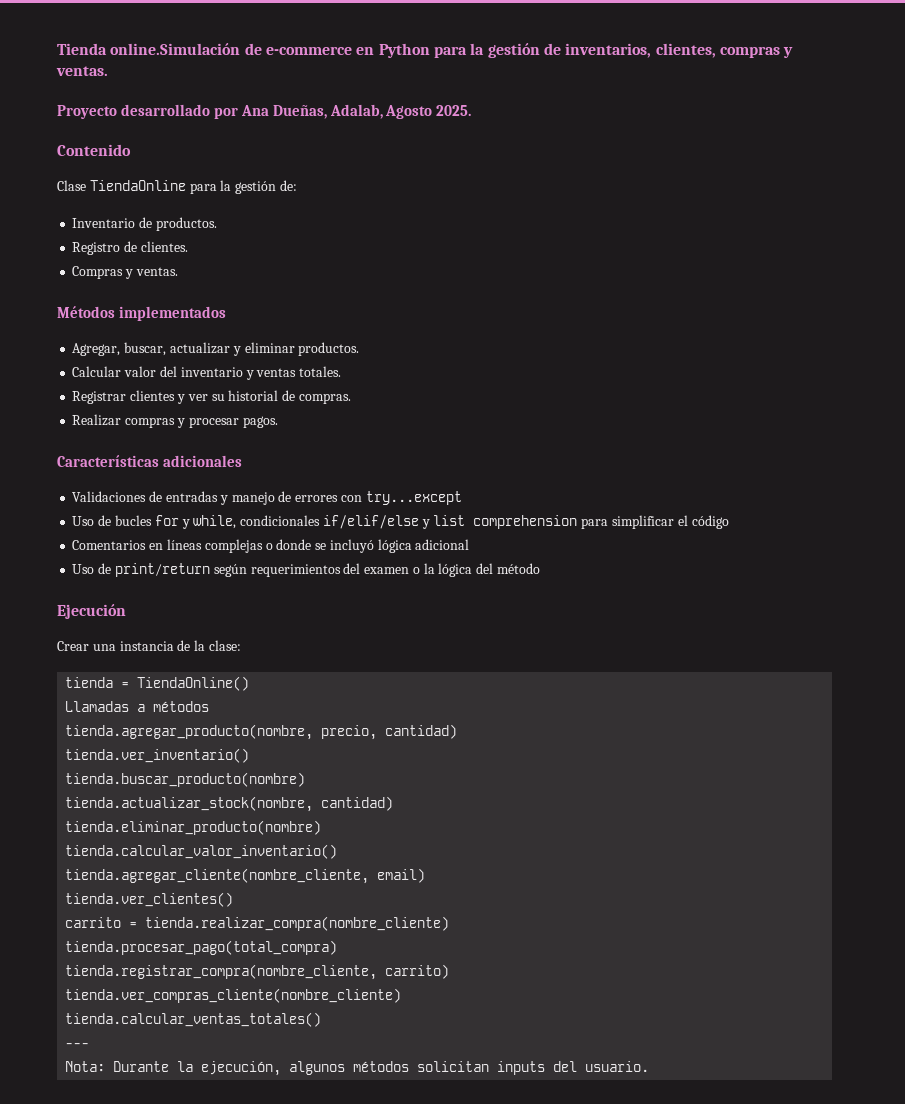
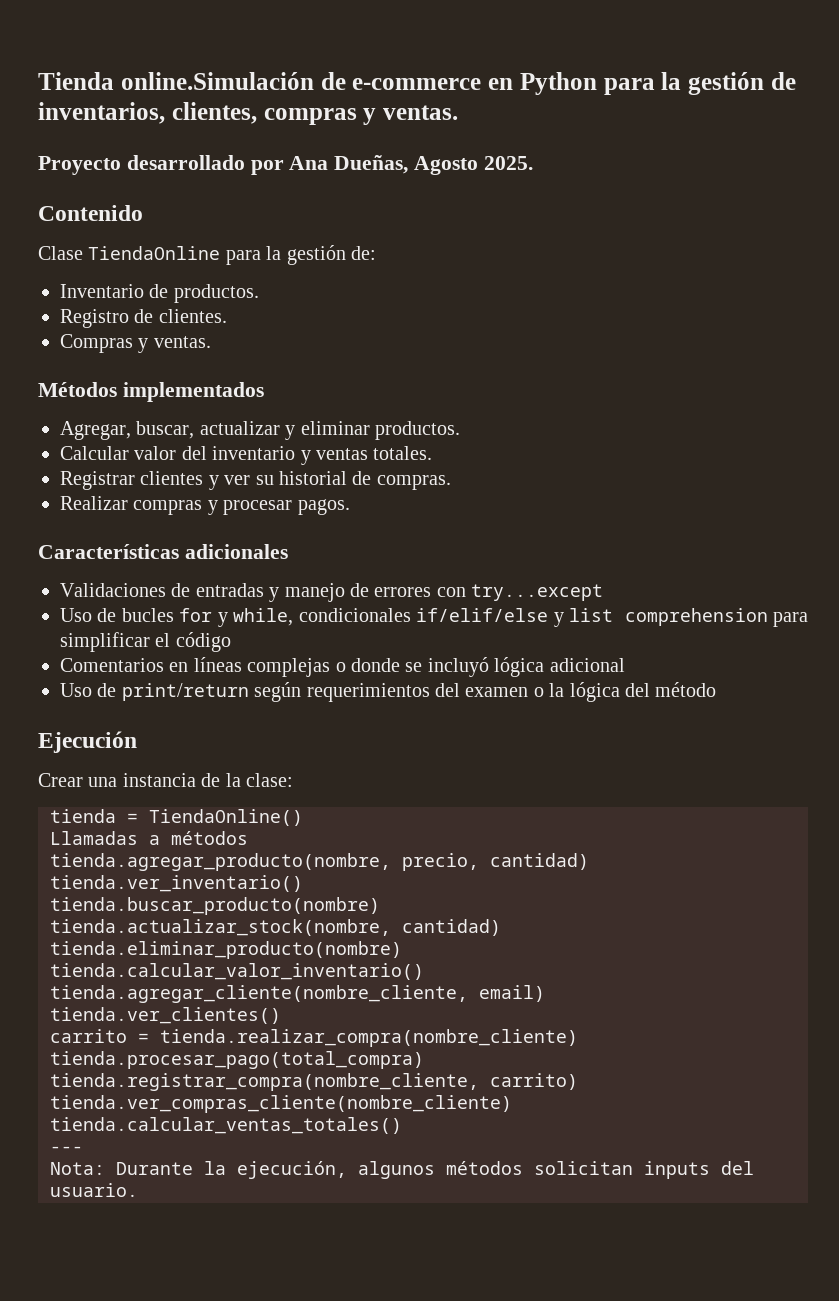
[329,104,383,119] Adalab, -> (409, 164) none

